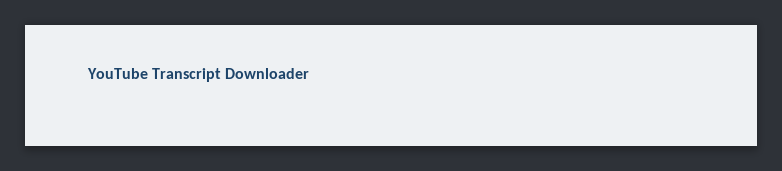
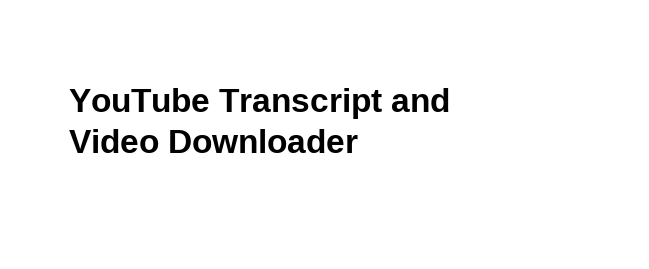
(222, 75) none -> [391,88,451,112] [69,129,159,153] and Video

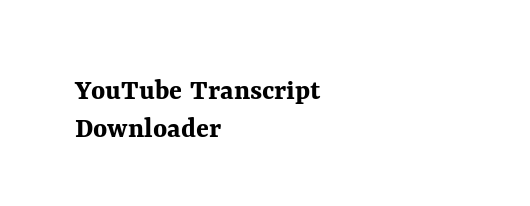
[391,88,451,112] [69,129,159,153] and Video -> (322, 92) none

